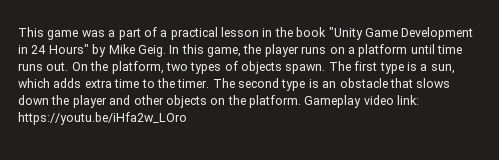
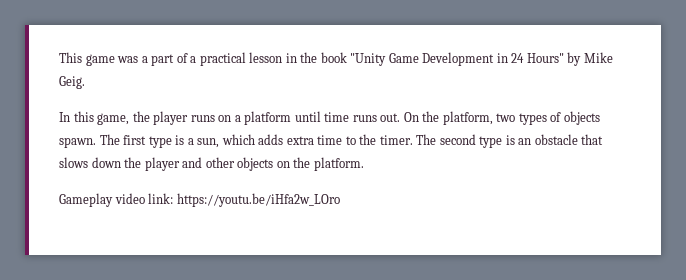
(166, 51) none -> (85, 82) //
(301, 101) none -> (364, 164) //

